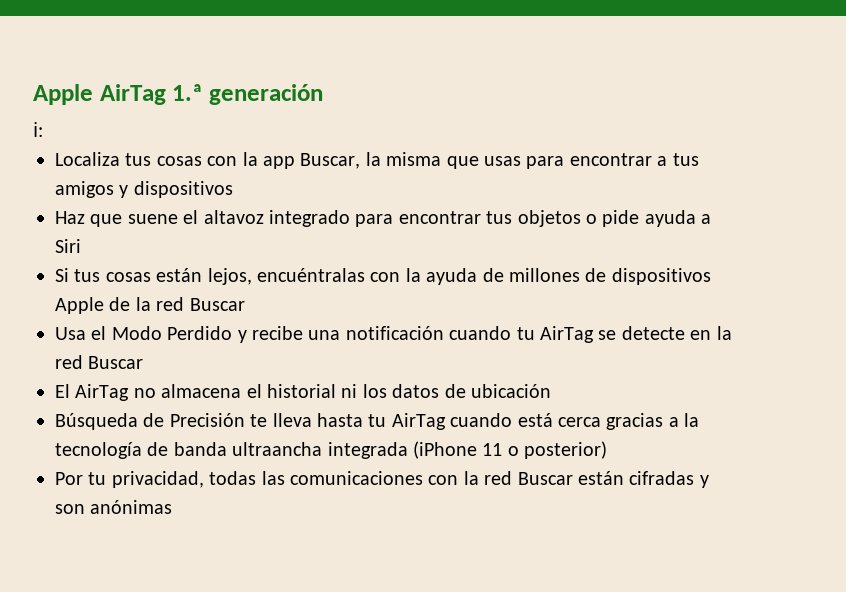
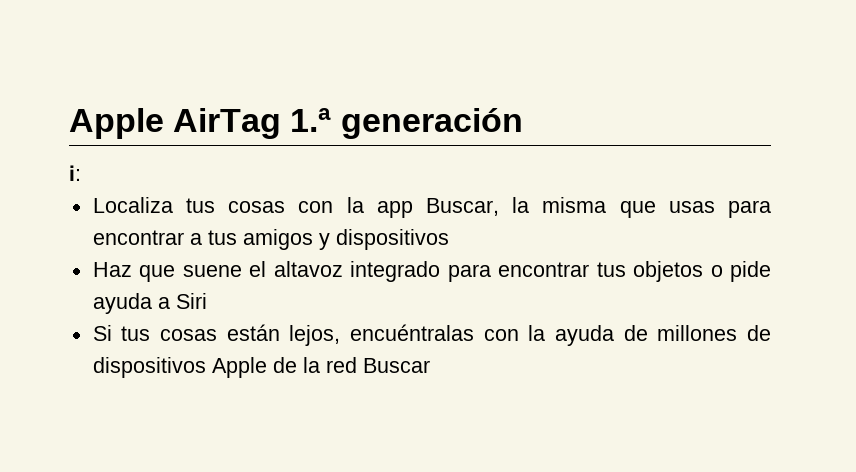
[55,326,732,343] [55,355,144,369] [55,384,551,401] [55,413,700,430] [55,441,608,459] [55,471,709,488] [55,500,173,514] // Usa el Modo Perdido y recibe una notificación cuando tu AirTag se detecte en la red Buscar // El AirTag no almacena el historial ni los datos de ubicación // Búsqueda de Precisión te lleva hasta tu AirTag cuando está cerca gracias a la tecnología de banda ultraancha integrada (iPhone 11 o posterior) // Por tu privacidad, todas las comunicaciones con la red Buscar están cifradas y son anónimas -> (430, 365) none

